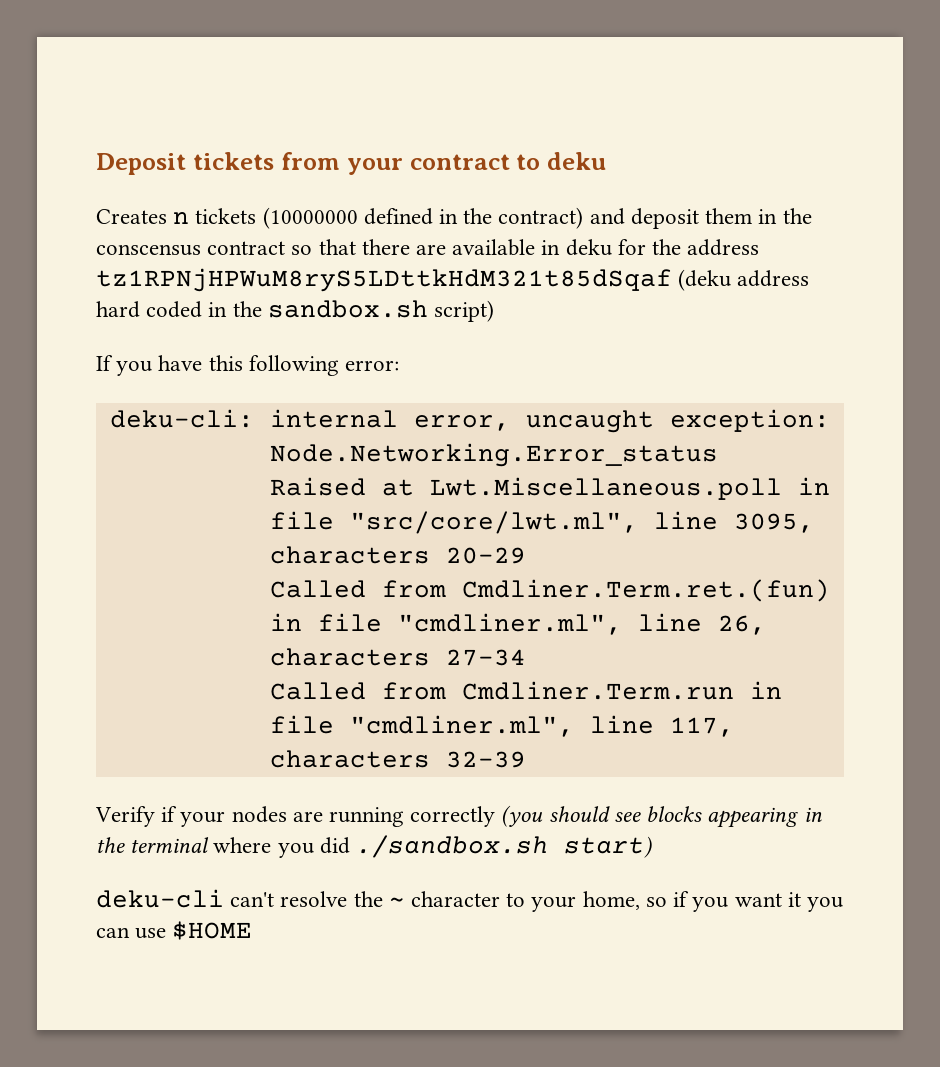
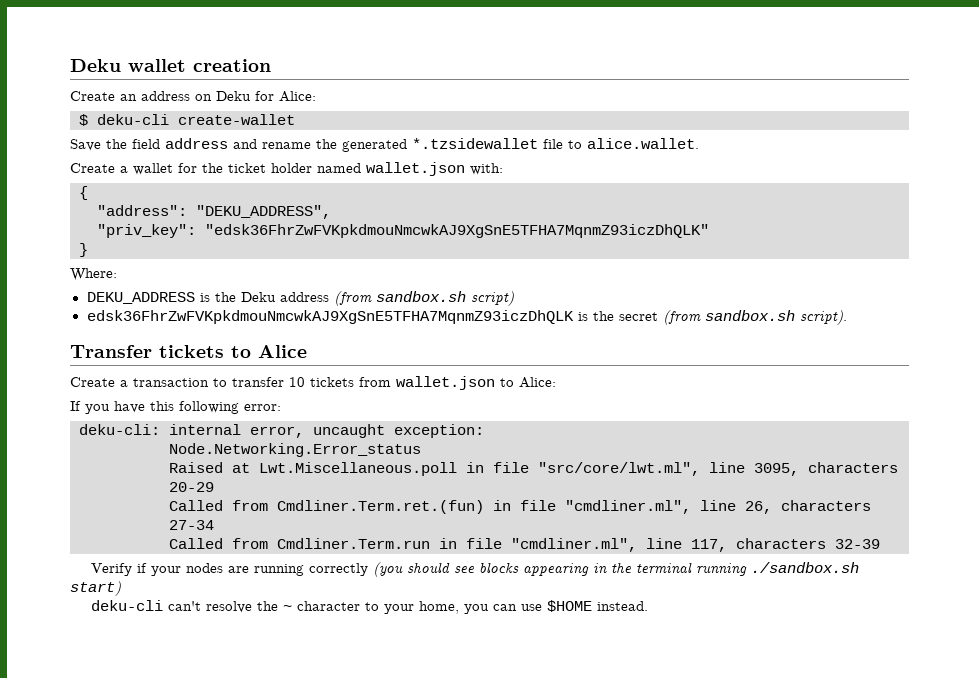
[96,152,607,175] [96,207,812,229] [96,239,760,256] [96,268,810,292] [96,300,495,322] Deposit tickets from your contract to deku // Creates n tickets (10000000 defined in the contract) and deposit them in the conscensus contract so that there are available in deku for the address tz1RPNjHPWuM8ryS5LDttkHdM321t85dSqaf (deku address hard coded in the sandbox.sh script) -> [70,59,271,72] [70,91,316,102] [79,114,295,126] [70,138,699,152] [70,162,503,176] [79,186,88,200] [97,205,331,219] [97,224,709,238] [79,243,88,257] [70,268,117,281] [86,291,514,306] [86,310,847,325] [70,345,307,358] [70,376,556,390] Deku wallet creation // Create an address on Deku for Alice: // $ deku-cli create-wallet // Save the field address and rename the generated *.tzsidewallet file to alice.wallet. // Create a wallet for the ticket holder named wallet.json with: // { // "address": "DEKU_ADDRESS", // "priv_key": "edsk36FhrZwFVKpkdmouNmcwkAJ9XgSnE5TFHA7MqnmZ93iczDhQLK" // } // Where: // DEKU_ADDRESS is the Deku address (from sandbox.sh script) // edsk36FhrZwFVKpkdmouNmcwkAJ9XgSnE5TFHA7MqnmZ93iczDhQLK is the secret (from sandbox.sh script). // Transfer tickets to Alice // Create a transaction to transfer 10 tickets from wallet.json to Alice:
[213,837,350,858] where you did -> [696,563,748,576] running
[645,891,801,912] so if you want it -> (460, 607) none
(253, 930) none -> [597,601,649,611] instead.

